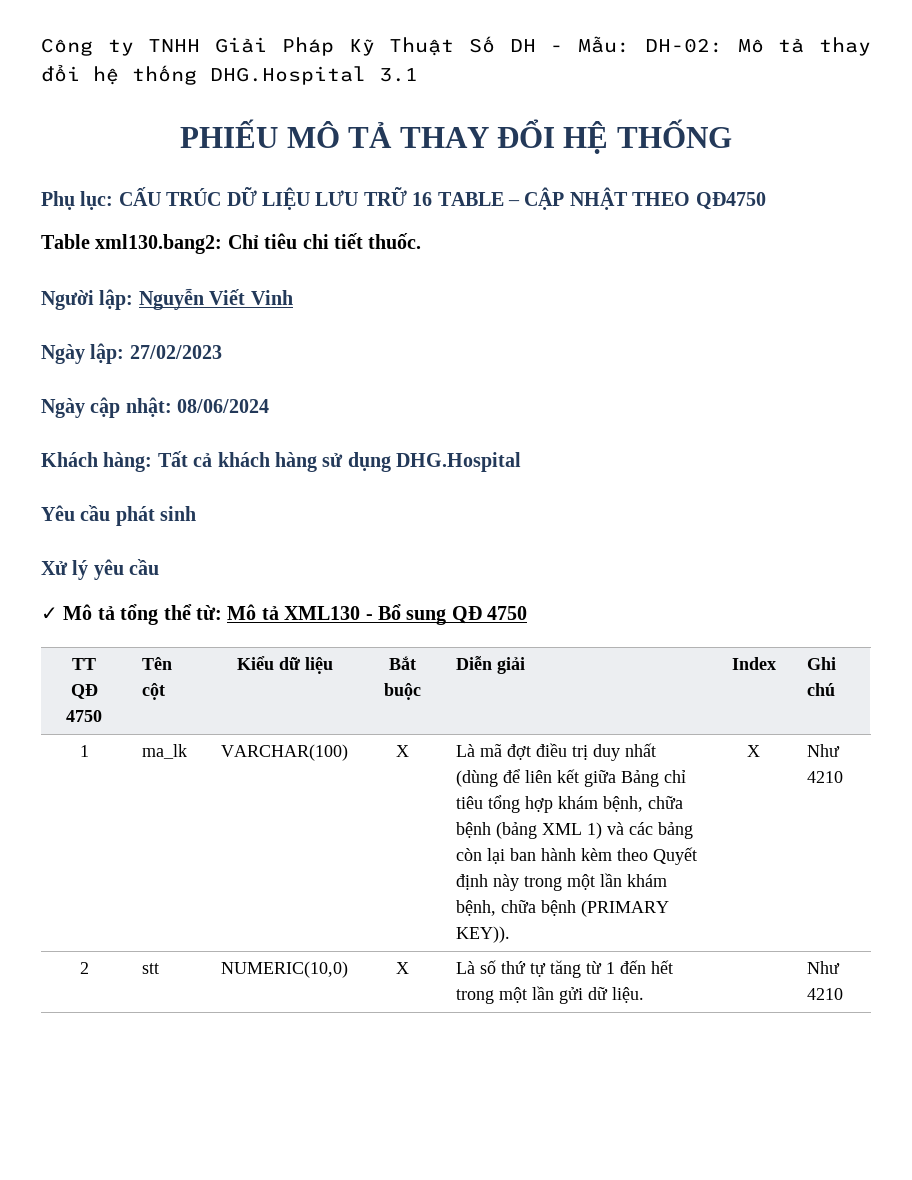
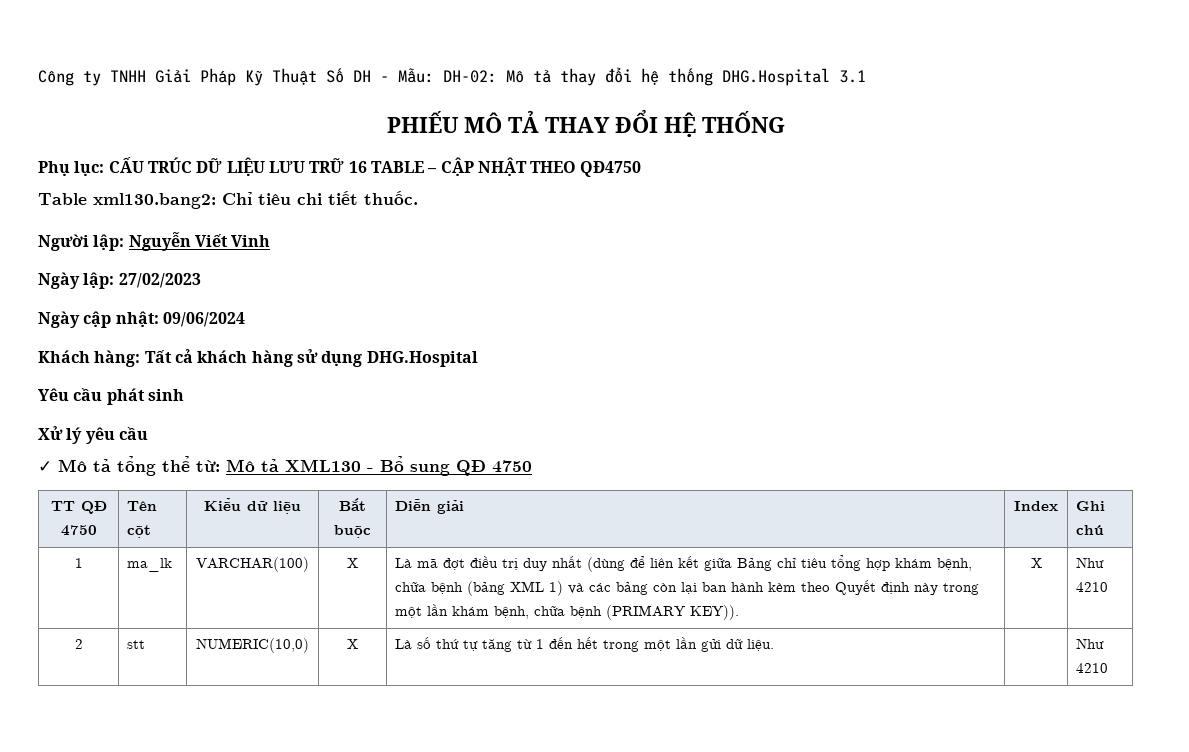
[177,399,270,413] 08/06/2024 -> [162,312,245,327] 09/06/2024

